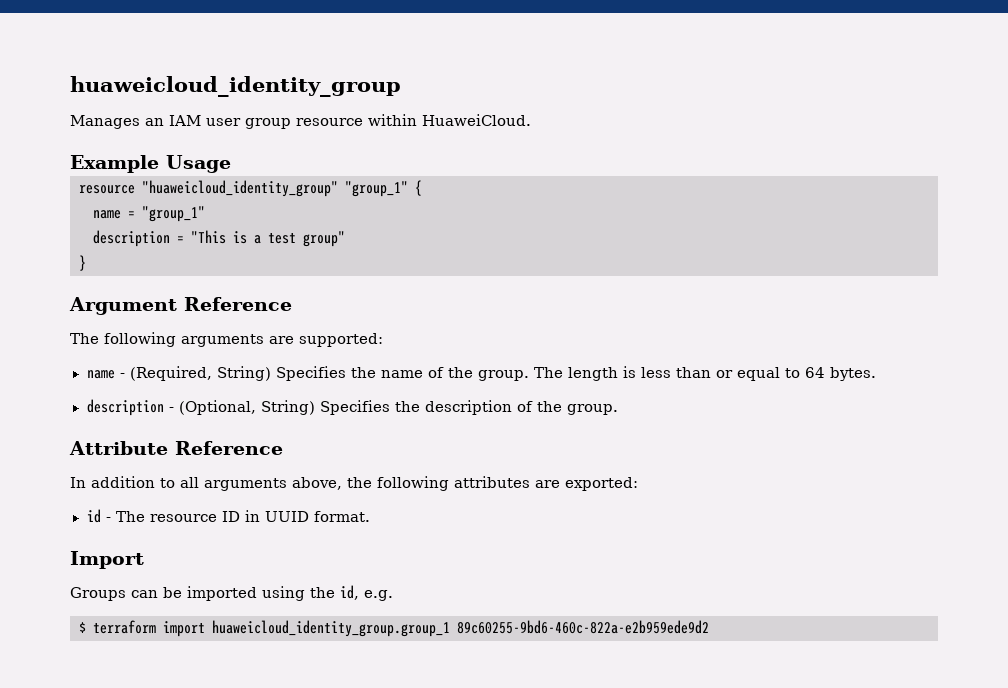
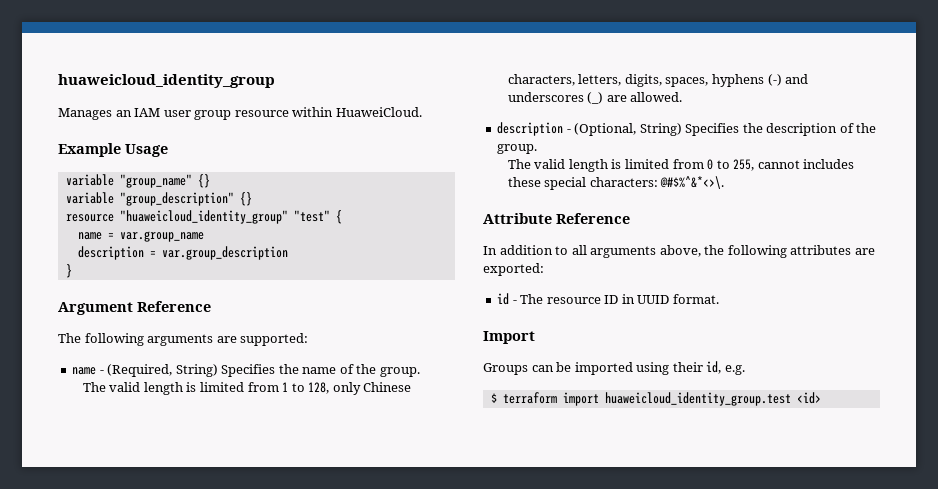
(231, 164) none -> [65,174,210,188] [65,192,252,206] // variable "group_name" {} // variable "group_description" {}
[345,181,408,197] "group_1" -> [293,210,330,222] "test"
[142,206,205,222] "group_1" -> [119,231,204,242] var.group_name
[191,230,345,247] "This is a test group" -> [161,246,288,260] var.group_description
[533,366,876,381] The length is less than or equal to 64 bytes. -> [82,382,412,395] [507,74,809,87] [507,92,683,104] // The valid length is limited from 1 to 128, only Chinese characters, letters, digits, spaces, hyphens (-) and underscores (_) are allowed.
(618, 409) none -> [507,159,855,172] [507,176,725,190] // The valid length is limited from 0 to 255, cannot includes these special characters: @#$%^&*<>\.
[310,587,335,598] the -> [672,362,703,372] their
[212,620,709,637] huaweicloud_identity_group.group_1 89c60255-9bd6-460c-822a-e2b959ede9d2 -> [604,392,821,406] huaweicloud_identity_group.test <id>

